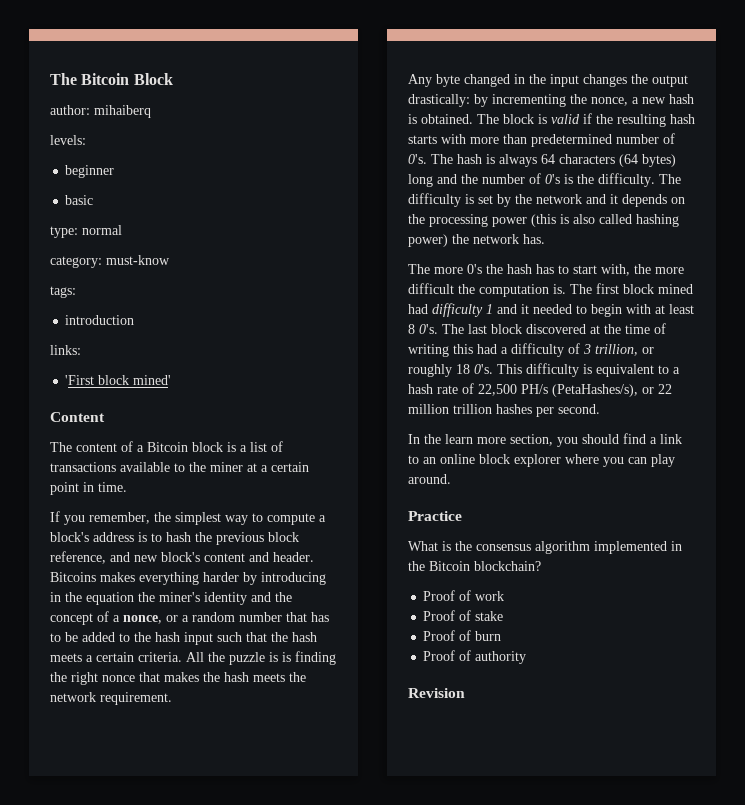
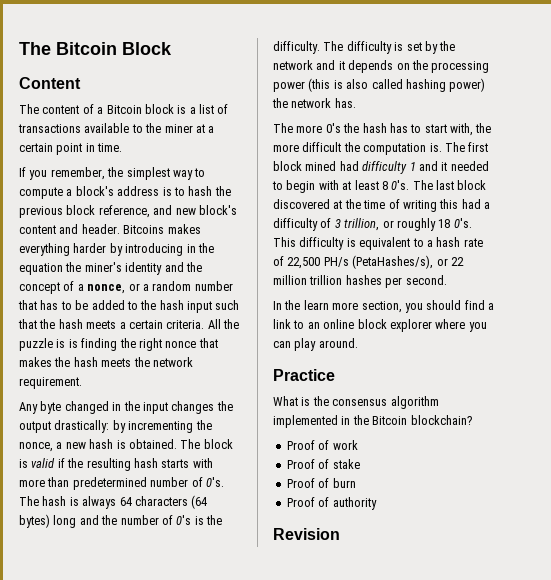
[50,105,151,118] [50,135,86,145] [65,165,115,178] [65,195,94,205] [50,225,122,238] [50,255,170,268] [50,286,76,298] [65,315,135,325] [50,345,81,355] [65,375,172,385] // author: mihaiberq // levels: // beginner // basic // type: normal // category: must-know // tags: // introduction // links: // 'First block mined' -> (172, 48) none

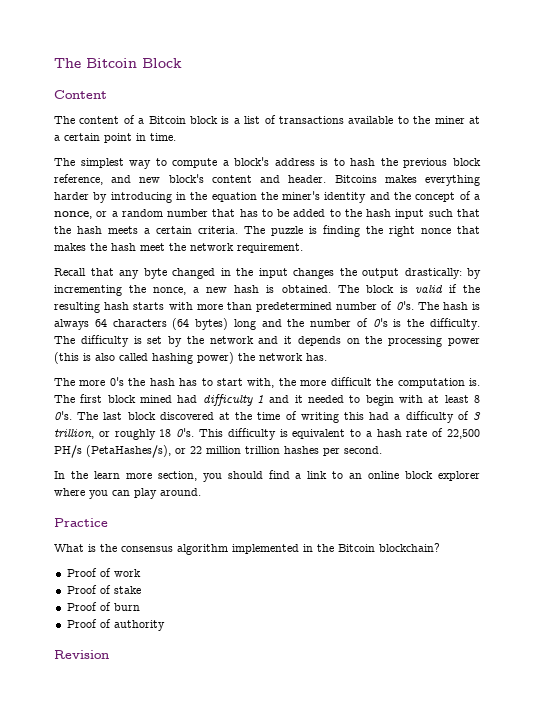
[19,167,124,180] If you remember, the -> [54,158,75,166] The
[207,319,239,329] All the -> [244,226,265,234] The
[68,339,78,348] is -> (317, 230) none
[101,358,132,367] meets -> [140,243,165,251] meet
[19,402,38,414] Any -> [54,268,139,279] Recall that any

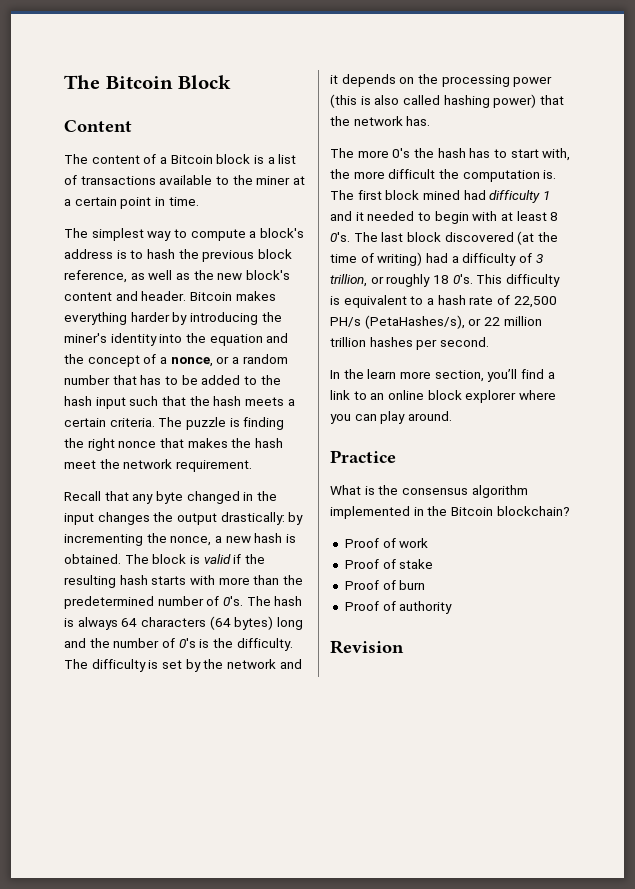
[111,175,132,183] and -> [130,270,214,280] as well as the
[334,175,377,183] Bitcoins -> [189,292,232,301] Bitcoin
[175,191,367,203] in the equation the miner's identity -> [261,312,282,322] [64,333,263,346] the miner's identity into the equation
(252, 306) none -> [282,575,303,585] the
(234, 358) none -> [539,95,564,105] that
[219,412,230,420] at -> [517,231,535,245] (at
[300,412,364,423] writing this -> [377,252,423,266] writing)
[202,471,263,482] you should -> [487,369,518,382] you’ll

